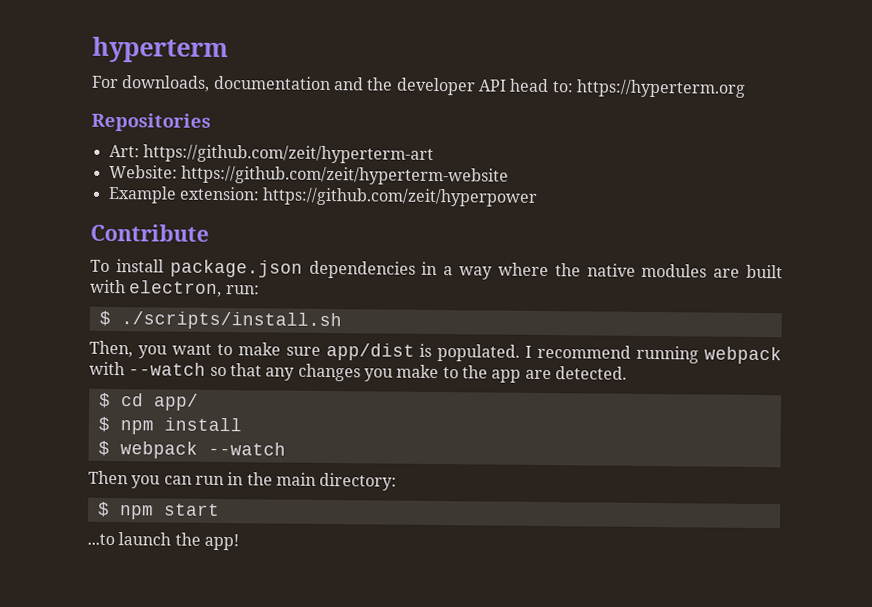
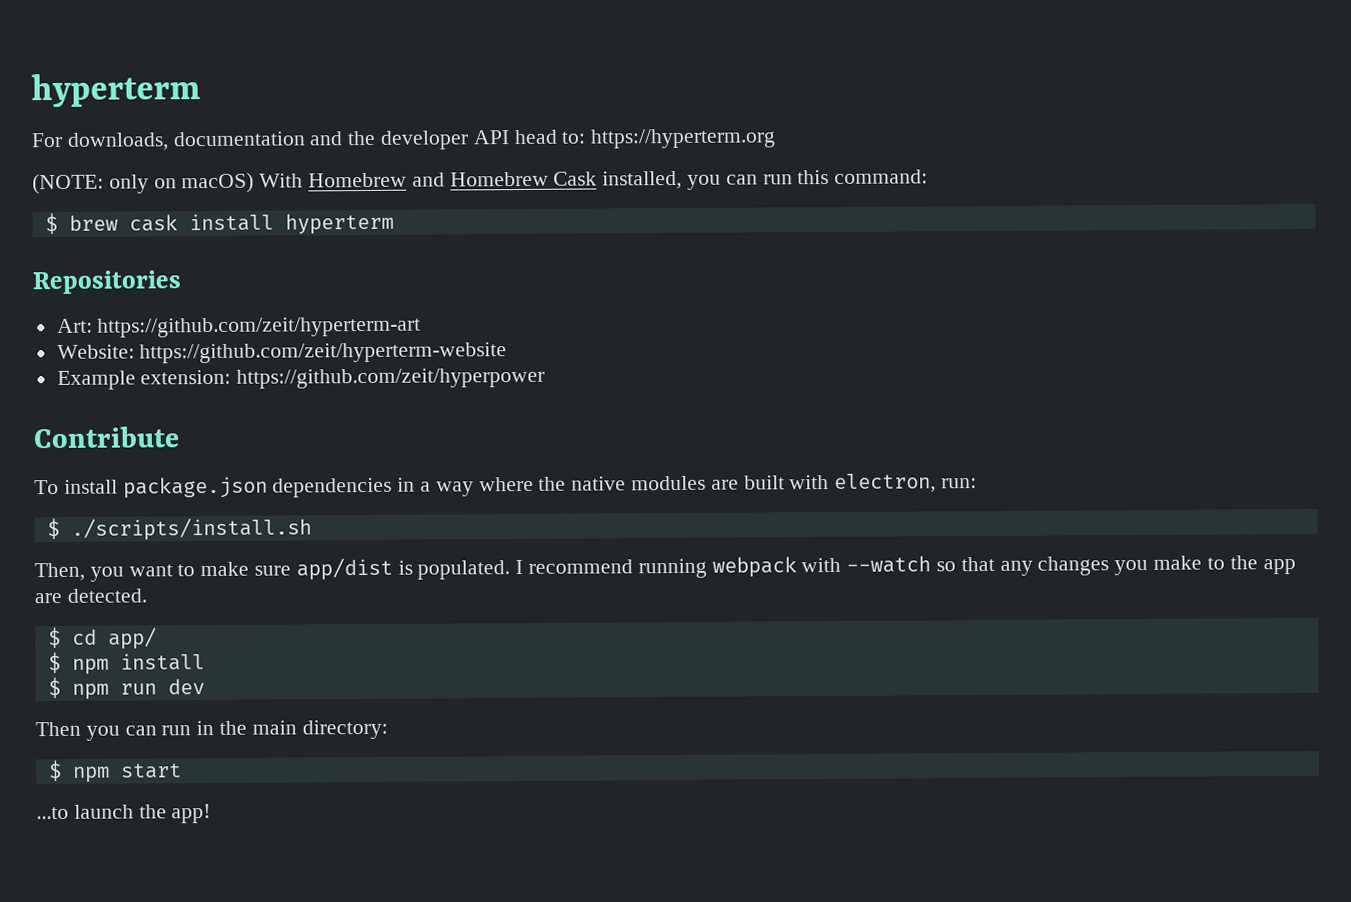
(746, 88) none -> [32,169,929,195] [44,212,394,235] // (NOTE: only on macOS) With Homebrew and Homebrew Cask installed, you can run this command: // $ brew cask install hyperterm
[119,441,286,459] webpack --watch -> [71,678,205,700] npm run dev

